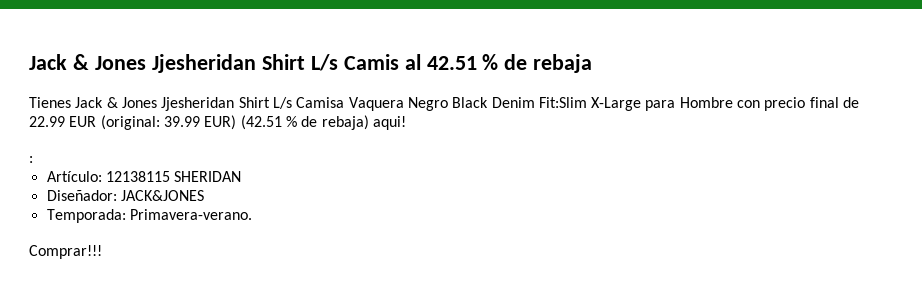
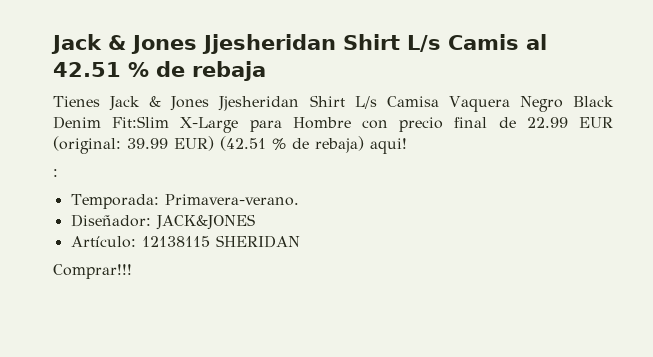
(33, 159) none -> [70,194,299,209] [70,214,255,230] // Temporada: Primavera-verano. // Diseñador: JACK&JONES
[46,190,204,201] [46,209,252,223] // Diseñador: JACK&JONES // Temporada: Primavera-verano. -> (300, 241) none

